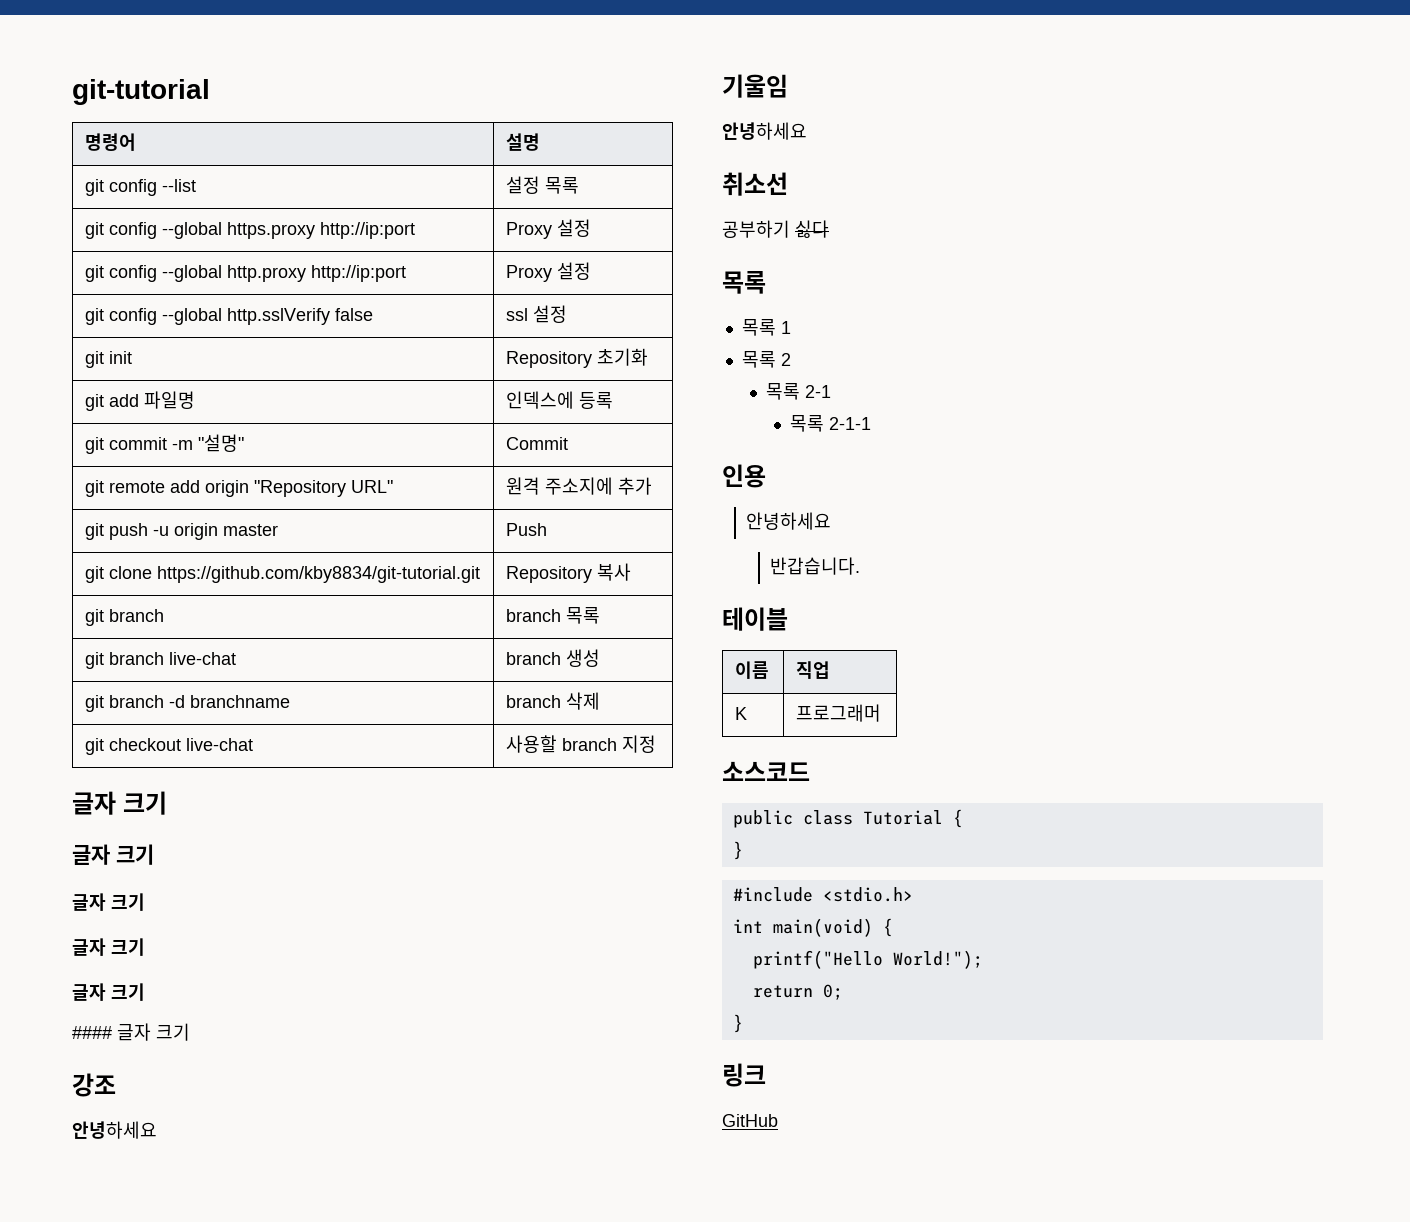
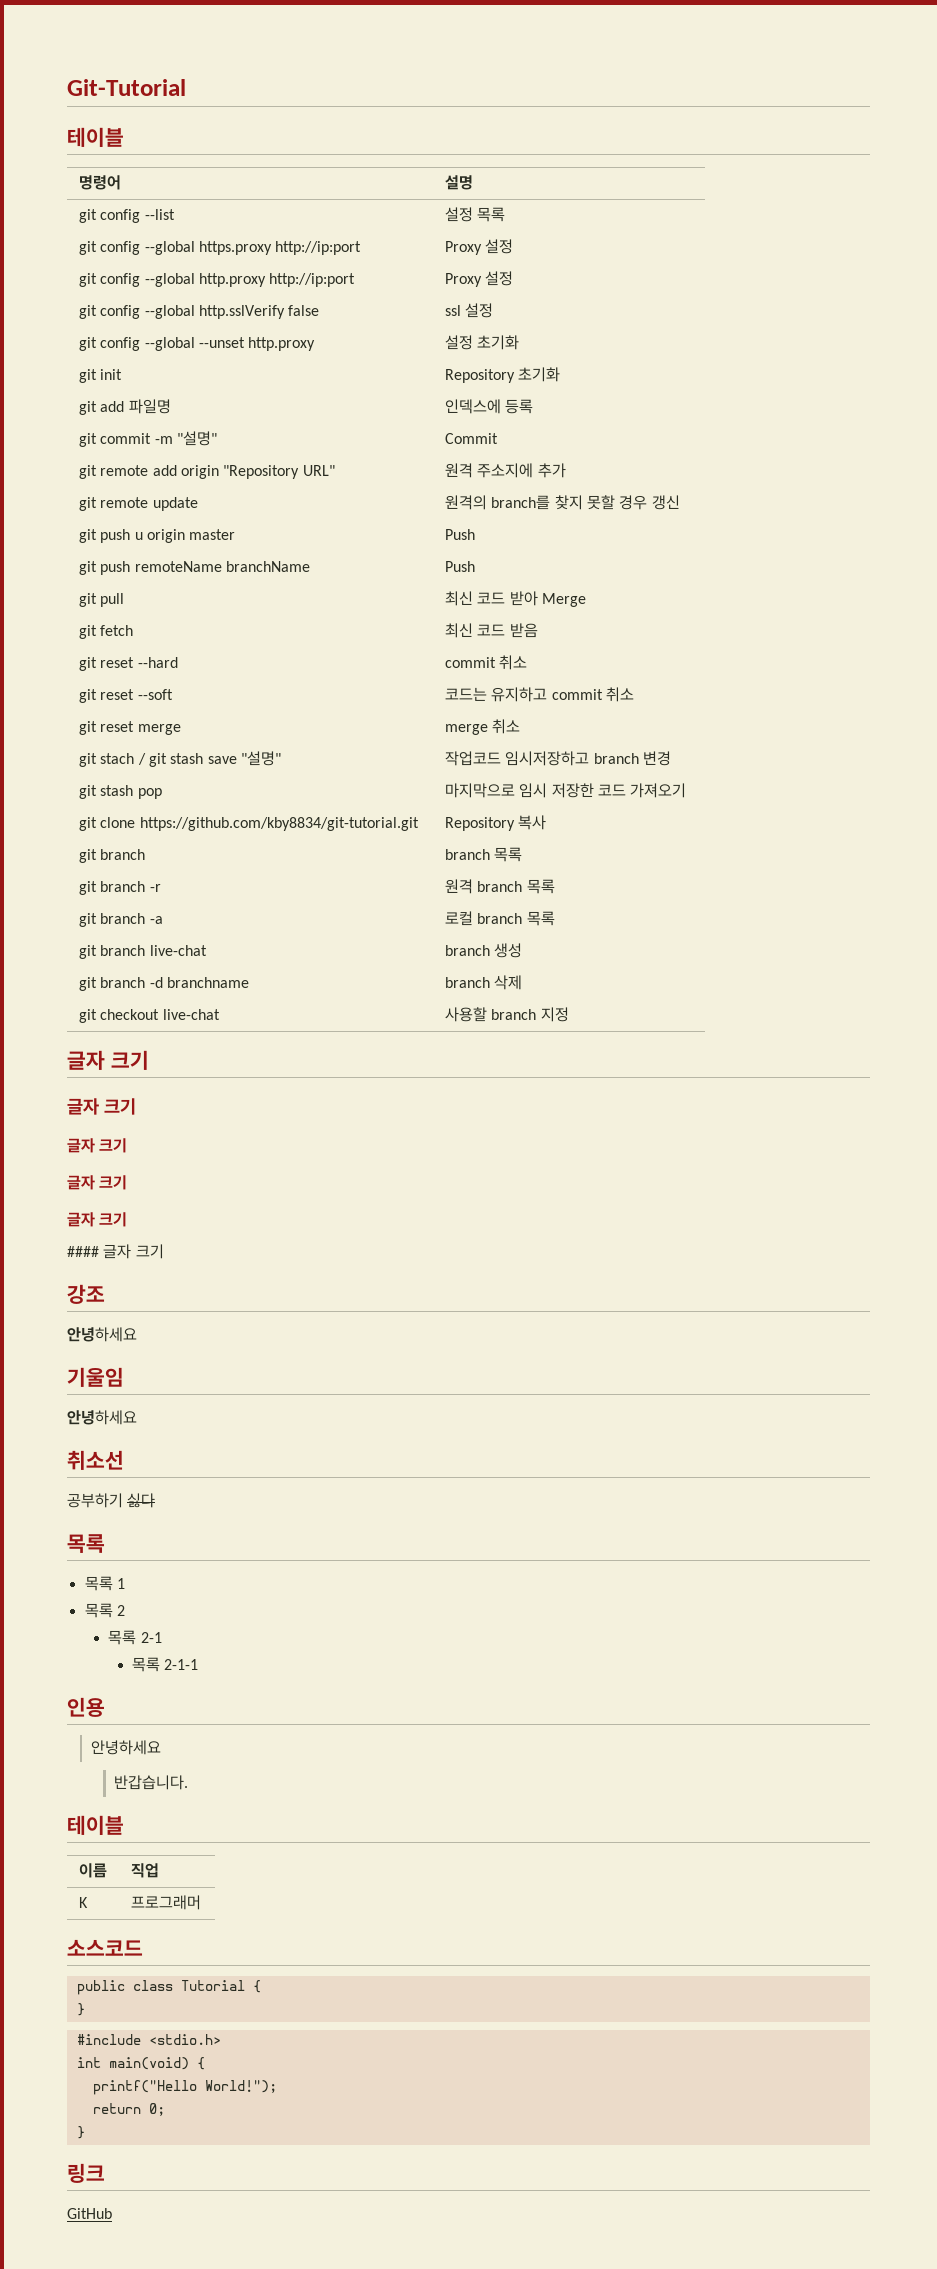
[72,79,210,105] git-tutorial -> [67,79,186,96] [67,127,124,147] Git-Tutorial // 테이블
(568, 314) none -> [78,337,316,351] [444,335,520,350] // git config --global --unset http.proxy | 설정 초기화
[85,523,170,540] // git push -u -> [78,497,198,511] [444,495,680,510] [78,529,143,543] // git remote update | 원격의 branch를 찾지 못할 경우 갱신 // git push u
(548, 529) none -> [78,561,310,575] [444,561,475,572] [78,593,125,607] [444,591,586,607] [78,625,134,639] [444,623,538,638] [78,657,178,671] [444,655,528,670] [78,689,173,703] [444,687,634,702] [78,721,181,735] [444,719,521,735] [78,751,281,767] [444,751,671,766] [78,785,162,799] [444,783,687,798] // git push remoteName branchName | Push // git pull | 최신 코드 받아 Merge // git fetch | 최신 코드 받음 // git reset --hard | commit 취소 // git reset --soft | 코드는 유지하고 commit 취소 // git reset merge | merge 취소 // git stach / git stash save "설명" | 작업코드 임시저장하고 branch 변경 // git stash pop | 마지막으로 임시 저장한 코드 가져오기
(601, 615) none -> [78,881,161,895] [444,879,555,894] [78,913,163,927] [444,911,555,926] // git branch -r | 원격 branch 목록 // git branch -a | 로컬 branch 목록

